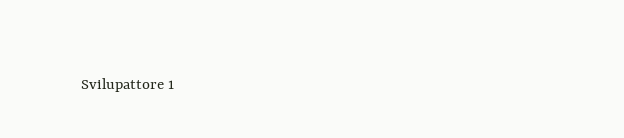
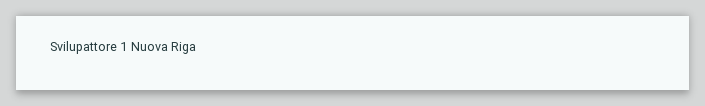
(175, 84) none -> [130,42,197,54] Nuova Riga

